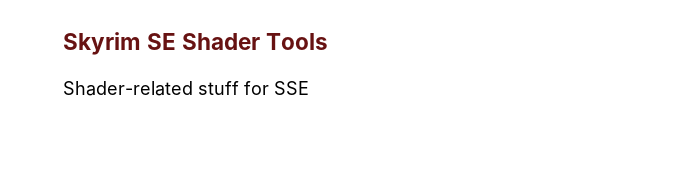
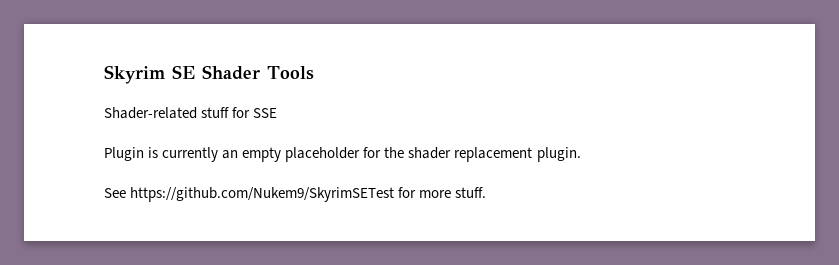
(309, 88) none -> [104,147,581,162] [104,187,487,202] // Plugin is currently an empty placeholder for the shader replacement plugin. // See https://github.com/Nukem9/SkyrimSETest for more stuff.

